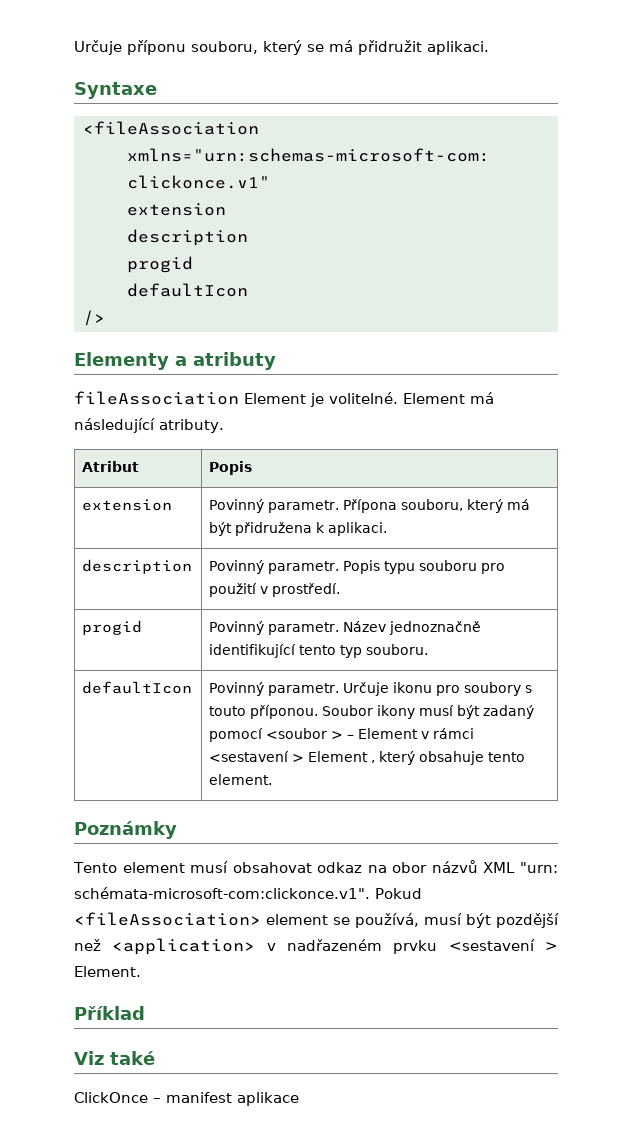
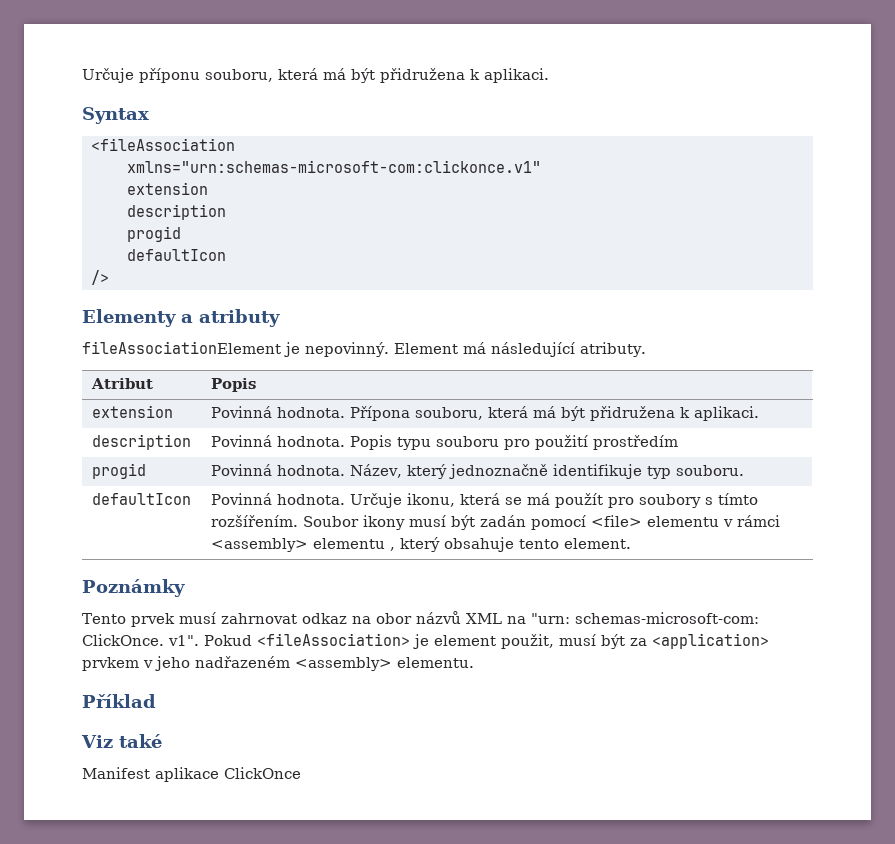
[263,40,489,55] [74,82,157,99] který se má přidružit aplikaci. // Syntaxe -> [278,68,549,83] [82,107,149,124] která má být přidružena k aplikaci. // Syntax
[74,391,398,407] fileAssociation Element je volitelné. -> [82,341,389,357] fileAssociationElement je nepovinný.
[209,499,340,513] Povinný parametr. -> [210,406,345,418] Povinná hodnota.
[467,499,504,513] který -> [487,406,528,418] která
[209,560,340,574] Povinný parametr. -> [210,435,345,447] Povinná hodnota.
[260,583,341,597] v prostředí. -> [592,435,678,450] prostředím
[209,621,482,635] [209,644,429,658] [82,681,193,694] [209,682,433,696] Povinný parametr. Název jednoznačně identifikující tento typ souboru. // defaultIcon | Povinný parametr. Určuje ikonu -> [210,464,744,479] [91,493,191,505] [210,493,603,508] Povinná hodnota. Název, který jednoznačně identifikuje typ souboru. // defaultIcon | Povinná hodnota. Určuje ikonu, která se má použít
[209,705,319,719] touto příponou. -> [717,493,758,505] [210,515,298,527] tímto rozšířením.
[483,705,535,719] [209,728,475,742] [209,751,369,762] zadaný pomocí <soubor > – Element v rámci <sestavení > Element -> [479,515,780,530] [210,538,385,552] zadán pomocí <file> elementu v rámci <assembly> elementu
[122,861,312,873] element musí obsahovat -> [130,612,297,627] prvek musí zahrnovat
[520,862,558,873] [74,887,422,899] [74,912,559,928] [74,938,558,955] [74,966,141,977] "urn: schémata-microsoft-com:clickonce.v1". Pokud <fileAssociation> element se používá, musí být pozdější než <application> v nadřazeném prvku <sestavení > Element. -> [506,612,759,624] [82,633,769,649] [82,656,474,671] na "urn: schemas-microsoft-com: ClickOnce. v1". Pokud <fileAssociation> je element použit, musí být za <application> prvkem v jeho nadřazeném <assembly> elementu.
[74,1092,299,1106] ClickOnce – manifest aplikace -> [82,767,301,782] Manifest aplikace ClickOnce

